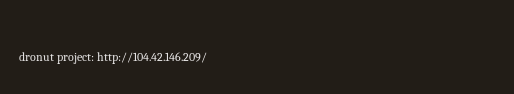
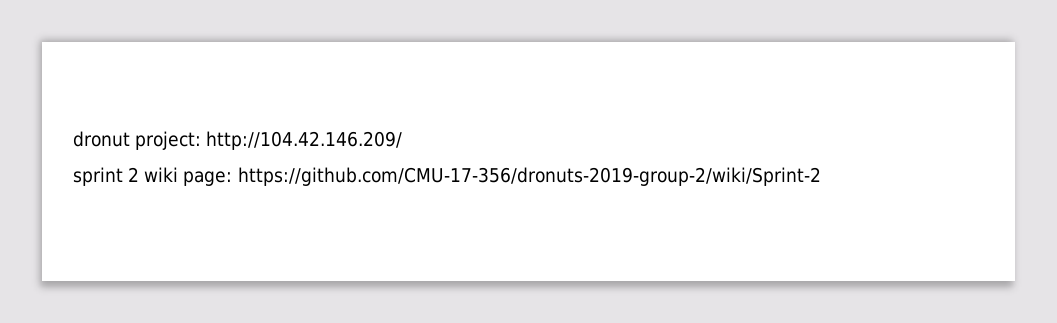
(208, 58) none -> [73,167,821,186] // sprint 2 wiki page: https://github.com/CMU-17-356/dronuts-2019-group-2/wiki/Sprint-2

